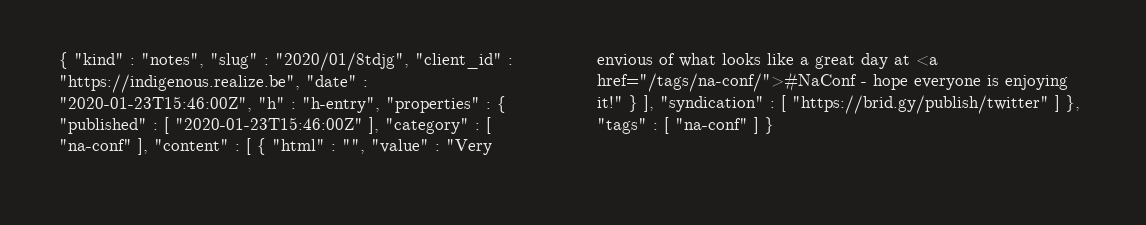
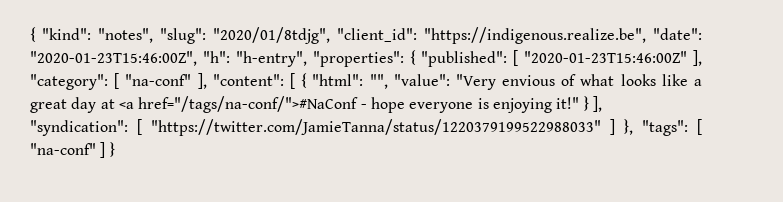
[59,52,513,71] [59,74,368,93] [59,96,506,113] [59,118,158,134] { "kind" : "notes", "slug" : "2020/01/8tdjg", "client_id" : "https://indigenous.realize.be", "date" : "2020-01-23T15:46:00Z", "h" : "h-entry", "properties" : { "published" : -> [30,27,702,44] [30,50,507,67] { "kind": "notes", "slug": "2020/01/8tdjg", "client_id": "https://indigenous.realize.be", "date": "2020-01-23T15:46:00Z", "h": "h-entry", "properties": { "published":
[385,118,480,134] "category" : -> [30,74,108,90] "category":
[154,138,440,155] "content" : [ { "html" : "", "value" : -> [212,73,450,89] "content": [ { "html": "", "value":
[660,95,1080,114] [597,118,658,134] "syndication" : [ "https://brid.gy/publish/twitter" ] }, "tags" : -> [30,119,688,136] "syndication": [ "https://twitter.com/JamieTanna/status/1220379199522988033" ] }, "tags":

